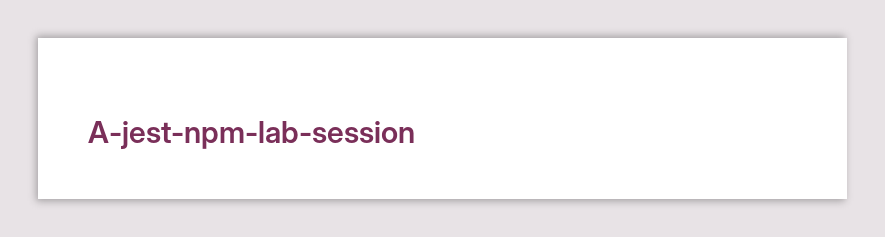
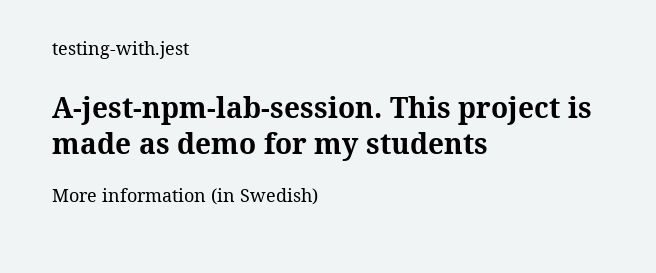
[88,121,415,150] A-jest-npm-lab-session -> [52,41,189,59] [52,96,592,125] [52,132,488,161] [52,188,318,205] testing-with.jest // A-jest-npm-lab-session. This project is made as demo for my students // More information (in Swedish)

